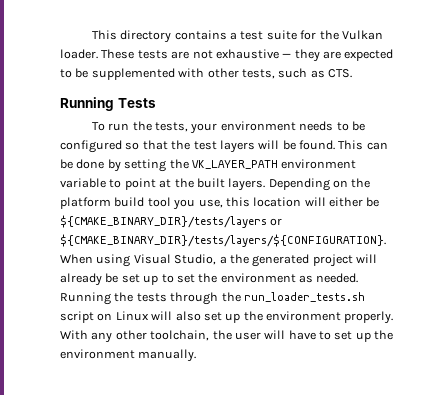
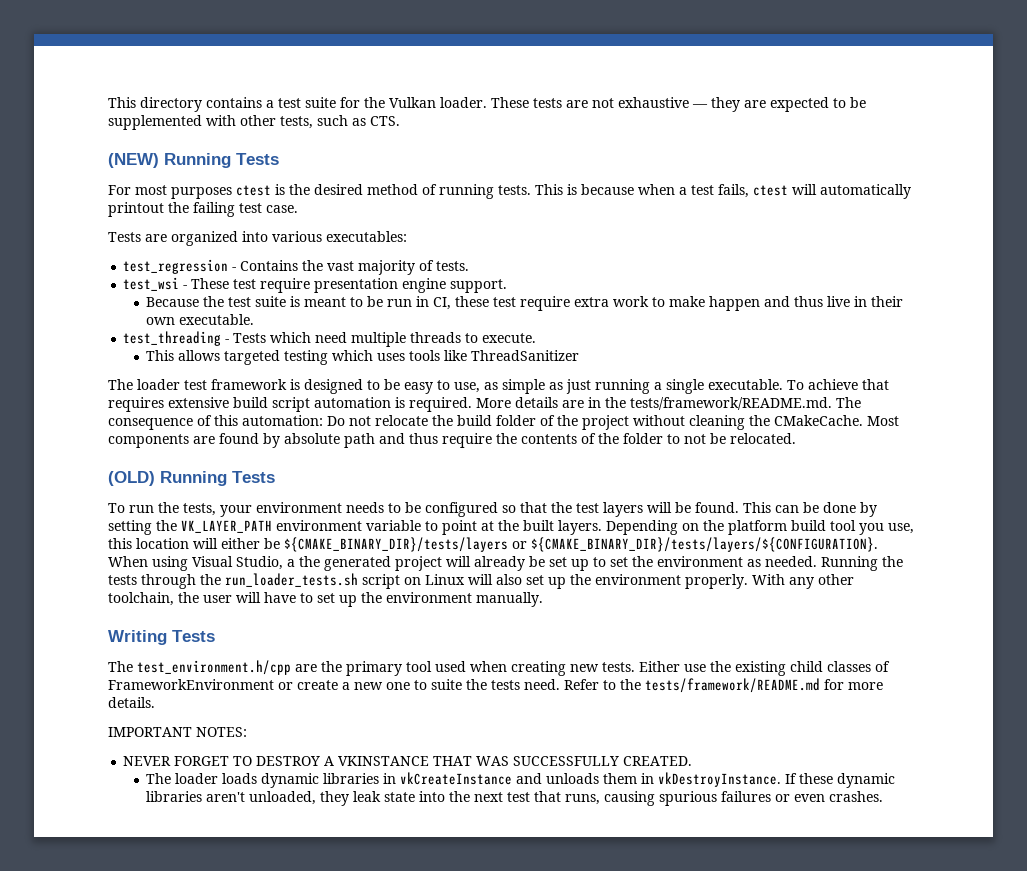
(352, 73) none -> [108,153,279,168] [108,184,911,199] [108,202,298,217] [108,231,407,246] [123,259,470,275] [123,277,508,293] [146,296,904,311] [146,314,255,325] [123,331,537,347] [146,350,580,365] [108,379,889,394] [108,397,861,412] [108,415,899,430] [108,433,796,448] [108,471,155,486] (NEW) Running Tests // For most purposes ctest is the desired method of running tests. This is because when a test fails, ctest will automatically printout the failing test case. // Tests are organized into various executables: // test_regression - Contains the vast majority of tests. // test_wsi - These test require presentation engine support. // Because the test suite is meant to be run in CI, these test require extra work to make happen and thus live in their own executable. // test_threading - Tests which need multiple threads to execute. // This allows targeted testing which uses tools like ThreadSanitizer // The loader test framework is designed to be easy to use, as simple as just running a single executable. To achieve that requires extensive build script automation is required. More details are in the tests/framework/README.md. The consequence of this automation: Do not relocate the build folder of the project without cleaning the CMakeCache. Most components are found by absolute path and thus require the contents of the folder to not be relocated. // (OLD)
(197, 355) none -> [108,630,215,645] [108,660,890,676] [108,678,883,693] [108,697,155,708] [108,727,247,737] [123,756,693,766] [146,772,896,788] [146,791,884,806] // Writing Tests // The test_environment.h/cpp are the primary tool used when creating new tests. Either use the existing child classes of FrameworkEnvironment or create a new one to suite the tests need. Refer to the tests/framework/README.md for more details. // IMPORTANT NOTES: // NEVER FORGET TO DESTROY A VKINSTANCE THAT WAS SUCCESSFULLY CREATED. // The loader loads dynamic libraries in vkCreateInstance and unloads them in vkDestroyInstance. If these dynamic libraries aren't unloaded, they leak state into the next test that runs, causing spurious failures or even crashes.

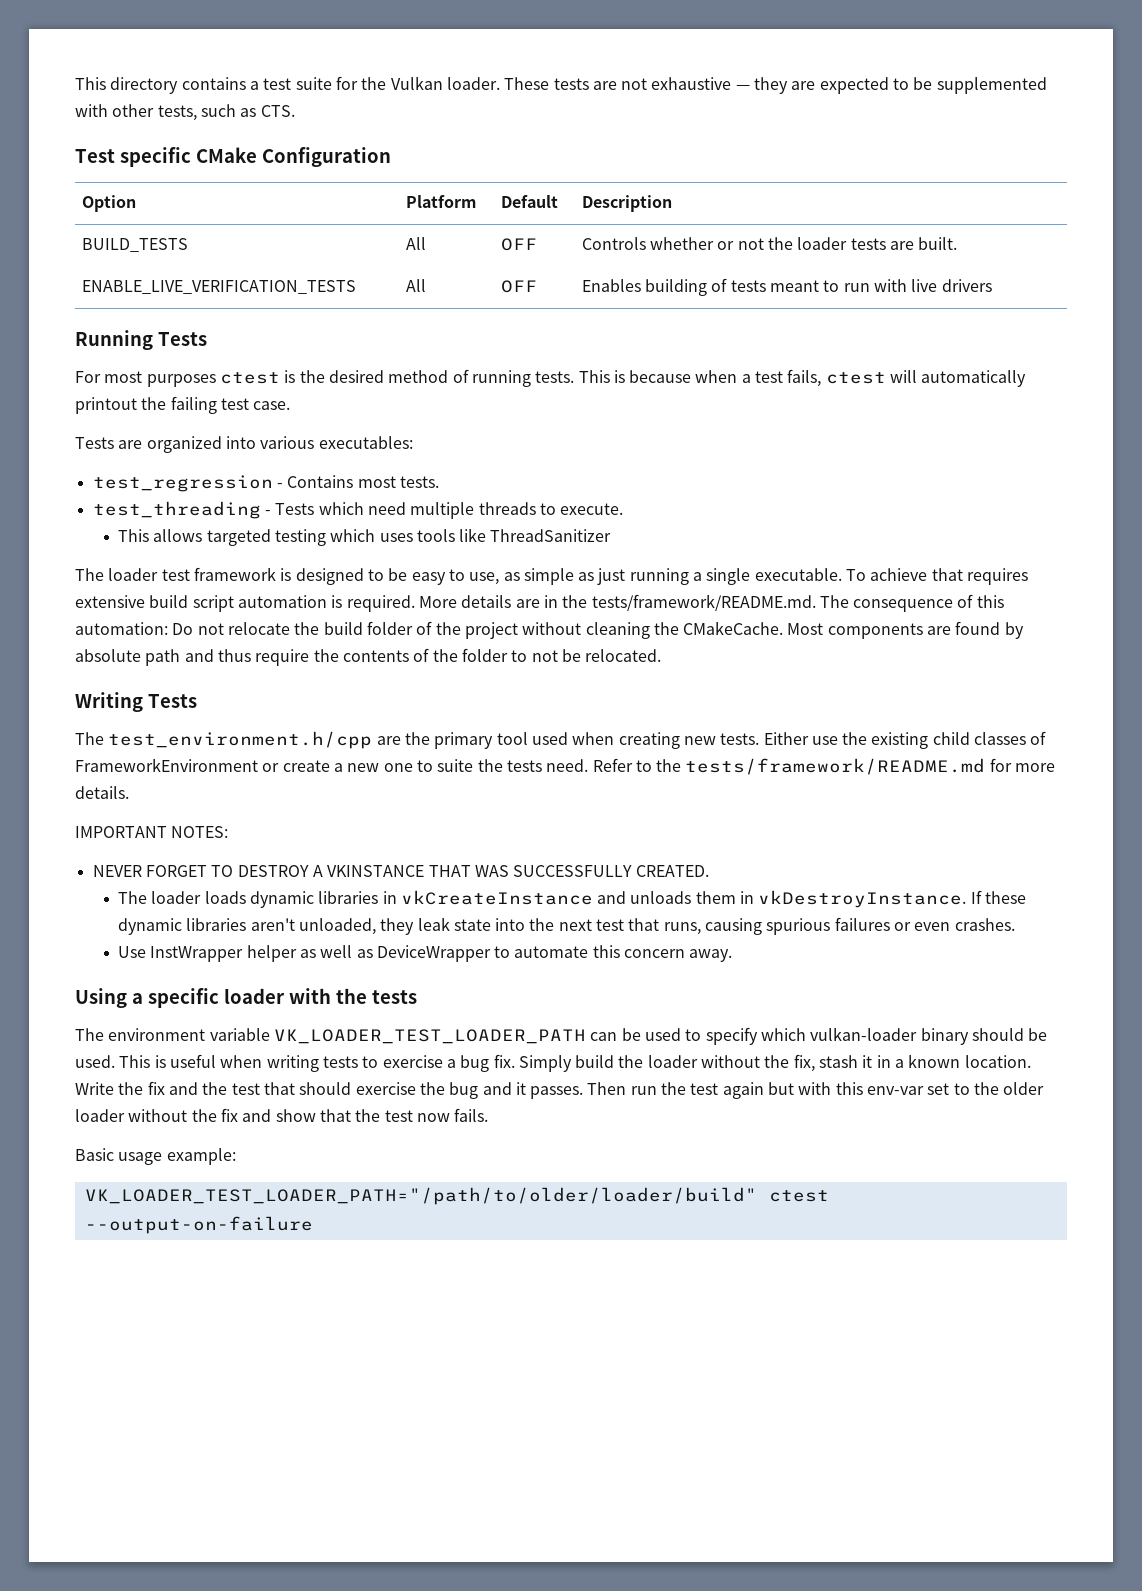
[108,153,159,168] (NEW) -> [75,147,391,167] [81,195,136,212] [405,195,476,208] [500,195,558,208] [581,195,672,212] [81,238,188,252] [405,237,426,250] [500,238,537,251] [581,237,958,250] [81,280,356,294] [405,279,426,292] [500,280,537,293] [581,278,992,296] Test specific CMake Configuration // Option | Platform | Default | Description // BUILD_TESTS | All | OFF | Controls whether or not the loader tests are built. // ENABLE_LIVE_VERIFICATION_TESTS | All | OFF | Enables building of tests meant to run with live drivers //
[302,260,470,275] [123,277,508,293] [146,296,904,311] [146,314,255,325] the vast majority of tests. // test_wsi - These test require presentation engine support. // Because the test suite is meant to be run in CI, these test require extra work to make happen and thus live in their own executable. -> [357,476,439,488] most tests.
[108,471,275,486] [108,502,877,517] [108,520,914,535] [108,537,878,552] [108,556,903,571] [108,573,854,589] [108,592,543,607] // (OLD) Running Tests // To run the tests, your environment needs to be configured so that the test layers will be found. This can be done by setting the VK_LAYER_PATH environment variable to point at the built layers. Depending on the platform build tool you use, this location will either be ${CMAKE_BINARY_DIR}/tests/layers or ${CMAKE_BINARY_DIR}/tests/layers/${CONFIGURATION}. When using Visual Studio, a the generated project will already be set up to set the environment as needed. Running the tests through the run_loader_tests.sh script on Linux will also set up the environment properly. With any other toolchain, the user will have to set up the environment manually. -> (662, 655) none
(884, 796) none -> [117,945,733,962] [75,988,417,1008] [75,1027,1048,1045] [75,1054,1031,1072] [75,1081,1045,1099] [75,1108,489,1122] [75,1148,236,1165] [84,1187,829,1205] [84,1216,313,1234] // Use InstWrapper helper as well as DeviceWrapper to automate this concern away. // Using a specific loader with the tests // The environment variable VK_LOADER_TEST_LOADER_PATH can be used to specify which vulkan-loader binary should be used. This is useful when writing tests to exercise a bug fix. Simply build the loader without the fix, stash it in a known location. Write the fix and the test that should exercise the bug and it passes. Then run the test again but with this env-var set to the older loader without the fix and show that the test now fails. // Basic usage example: // VK_LOADER_TEST_LOADER_PATH="/path/to/older/loader/build" ctest --output-on-failure

